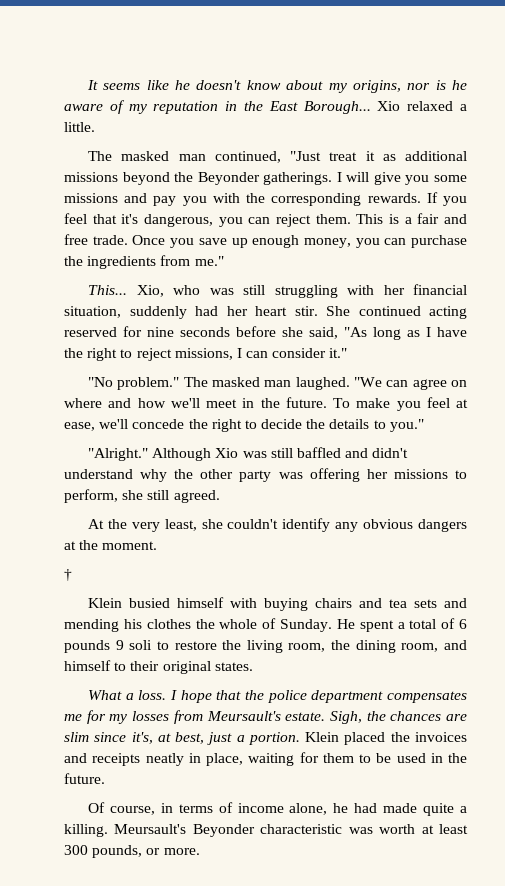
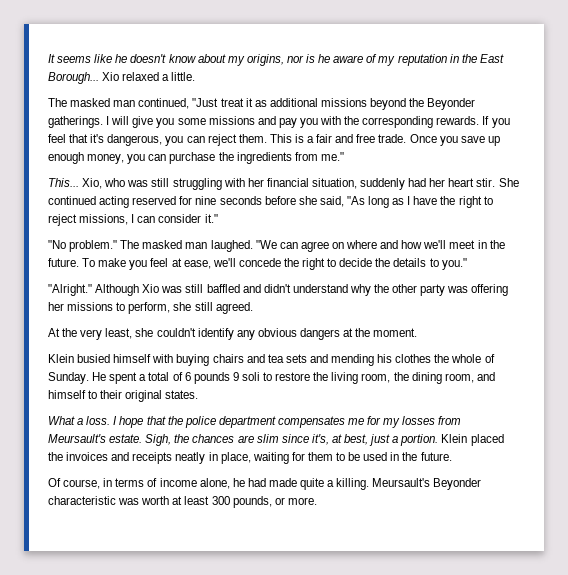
[64,569,72,581] // † -> (418, 332) none

